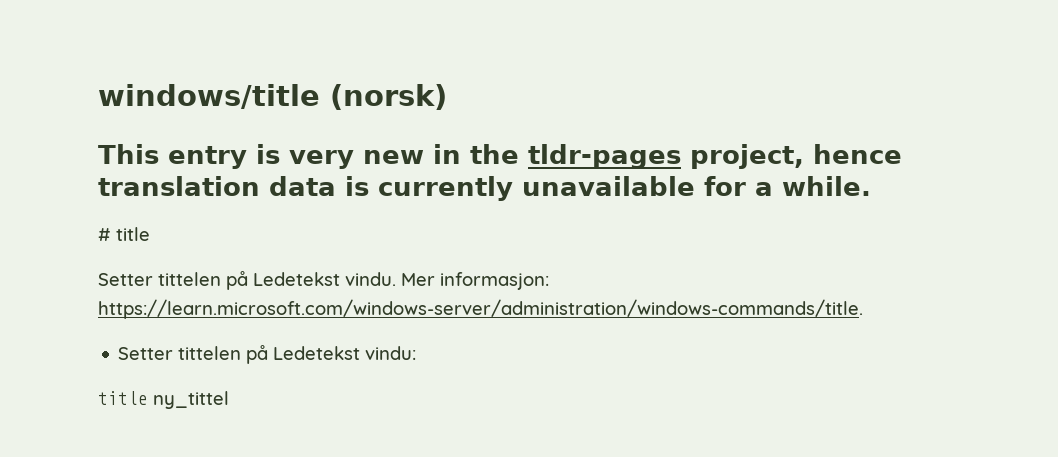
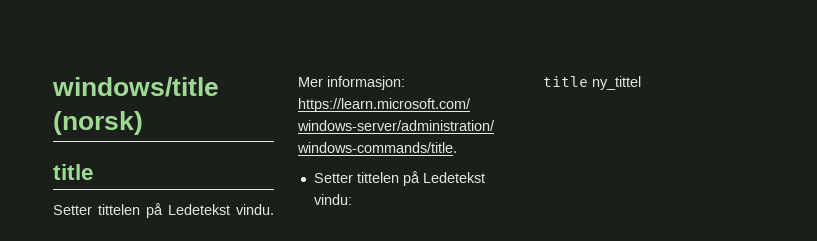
[98,144,902,169] [98,176,871,201] [98,228,111,241] This entry is very new in the tldr-pages project, hence translation data is currently unavailable for a while. // # -> (143, 123) none

